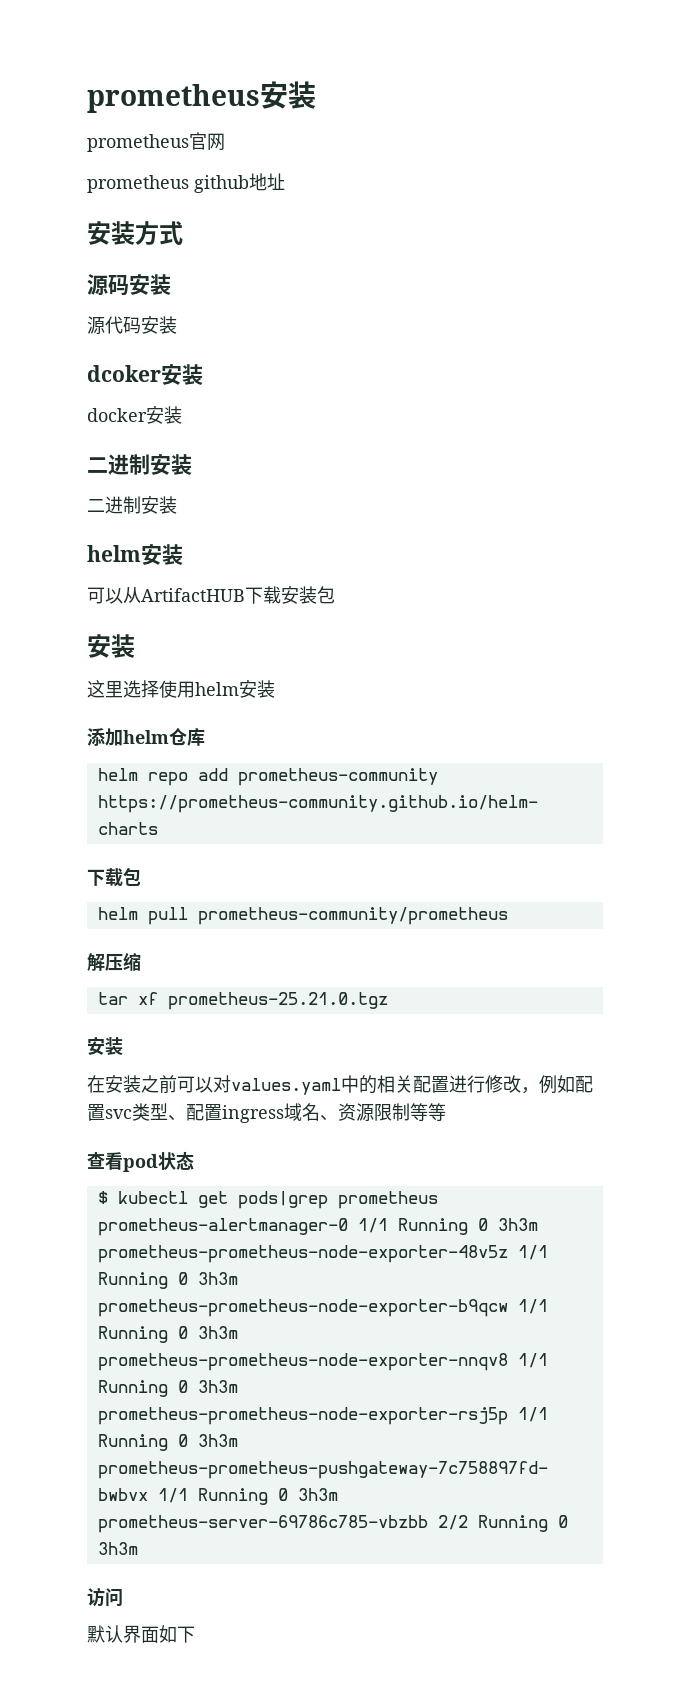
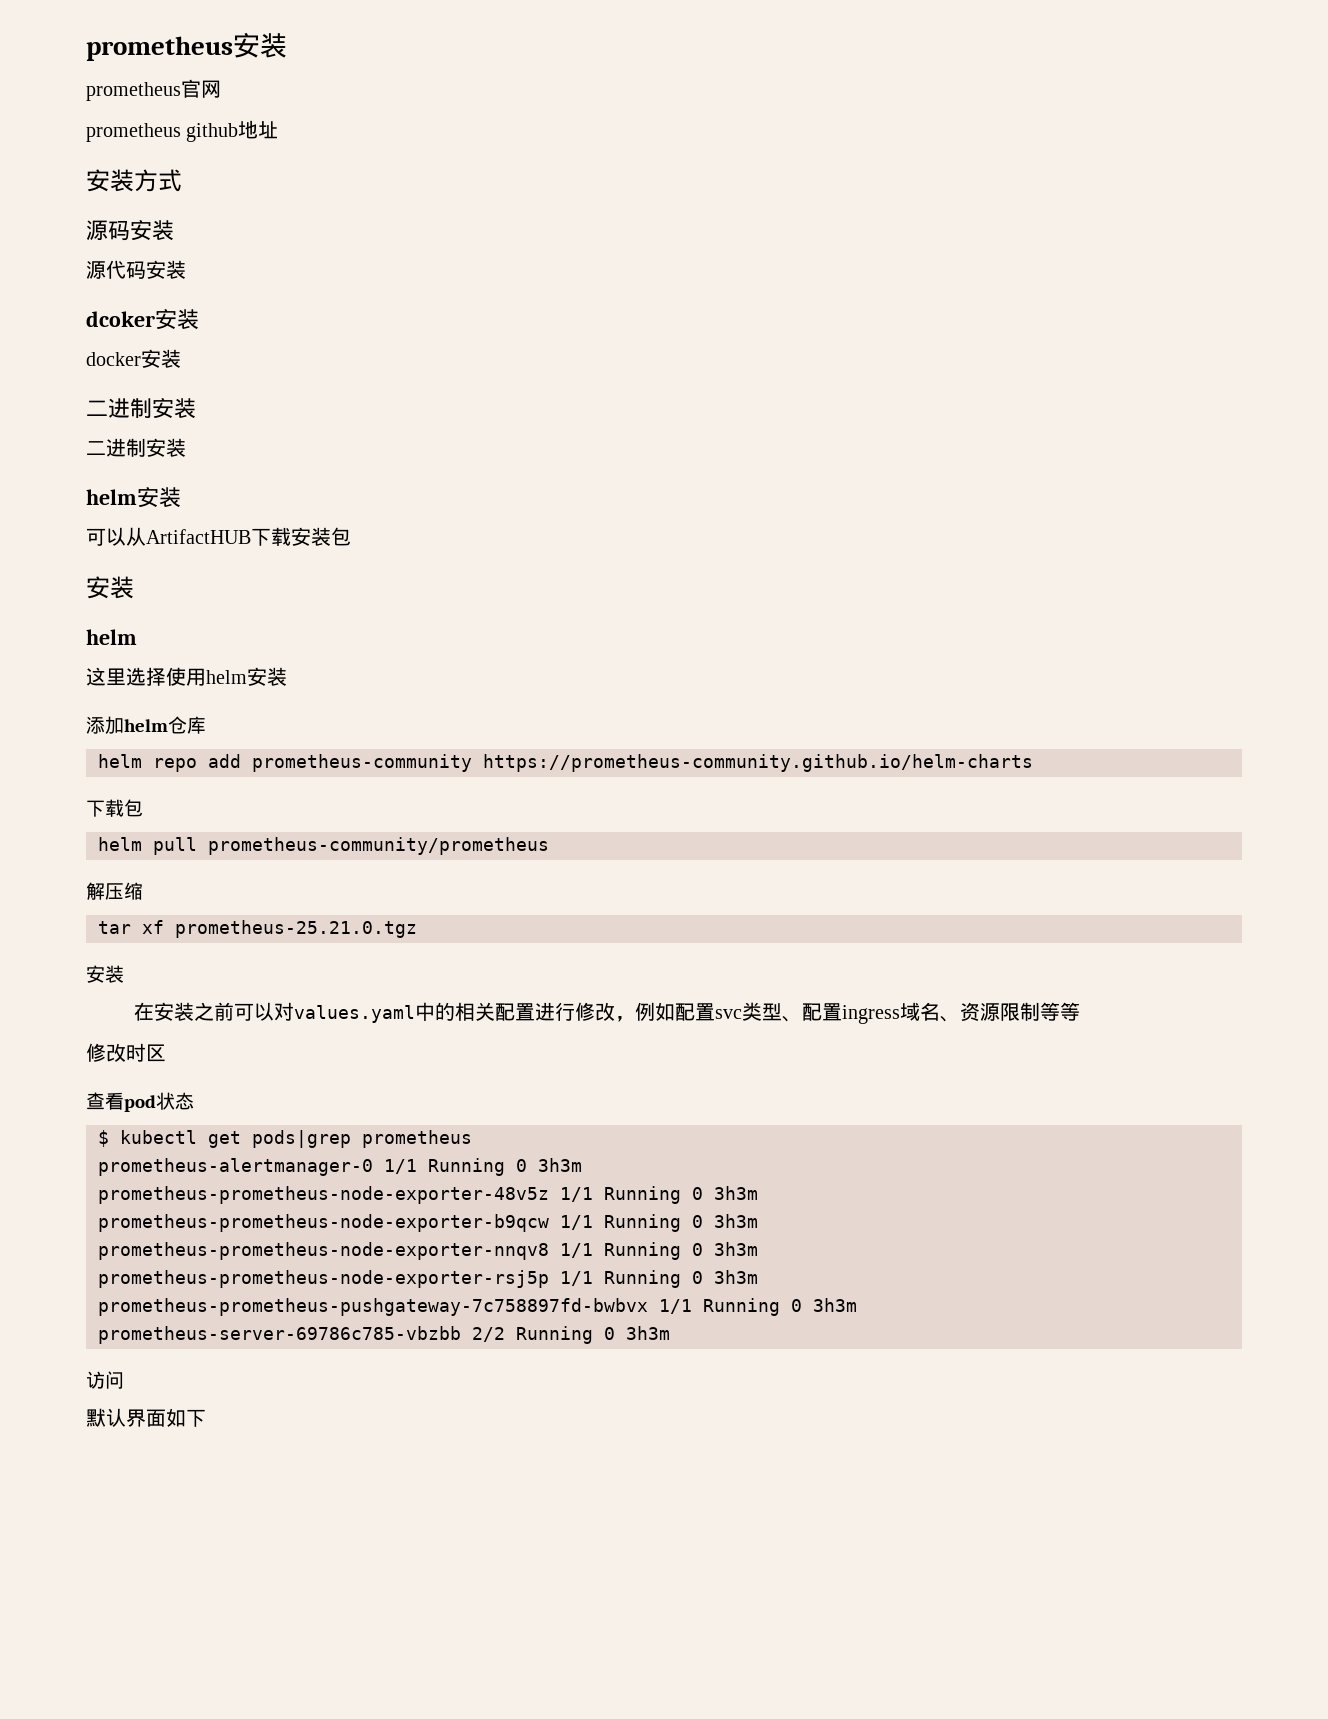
(135, 646) none -> [86,629,137,645] // helm
(446, 1112) none -> [86,1043,166,1062] // 修改时区

